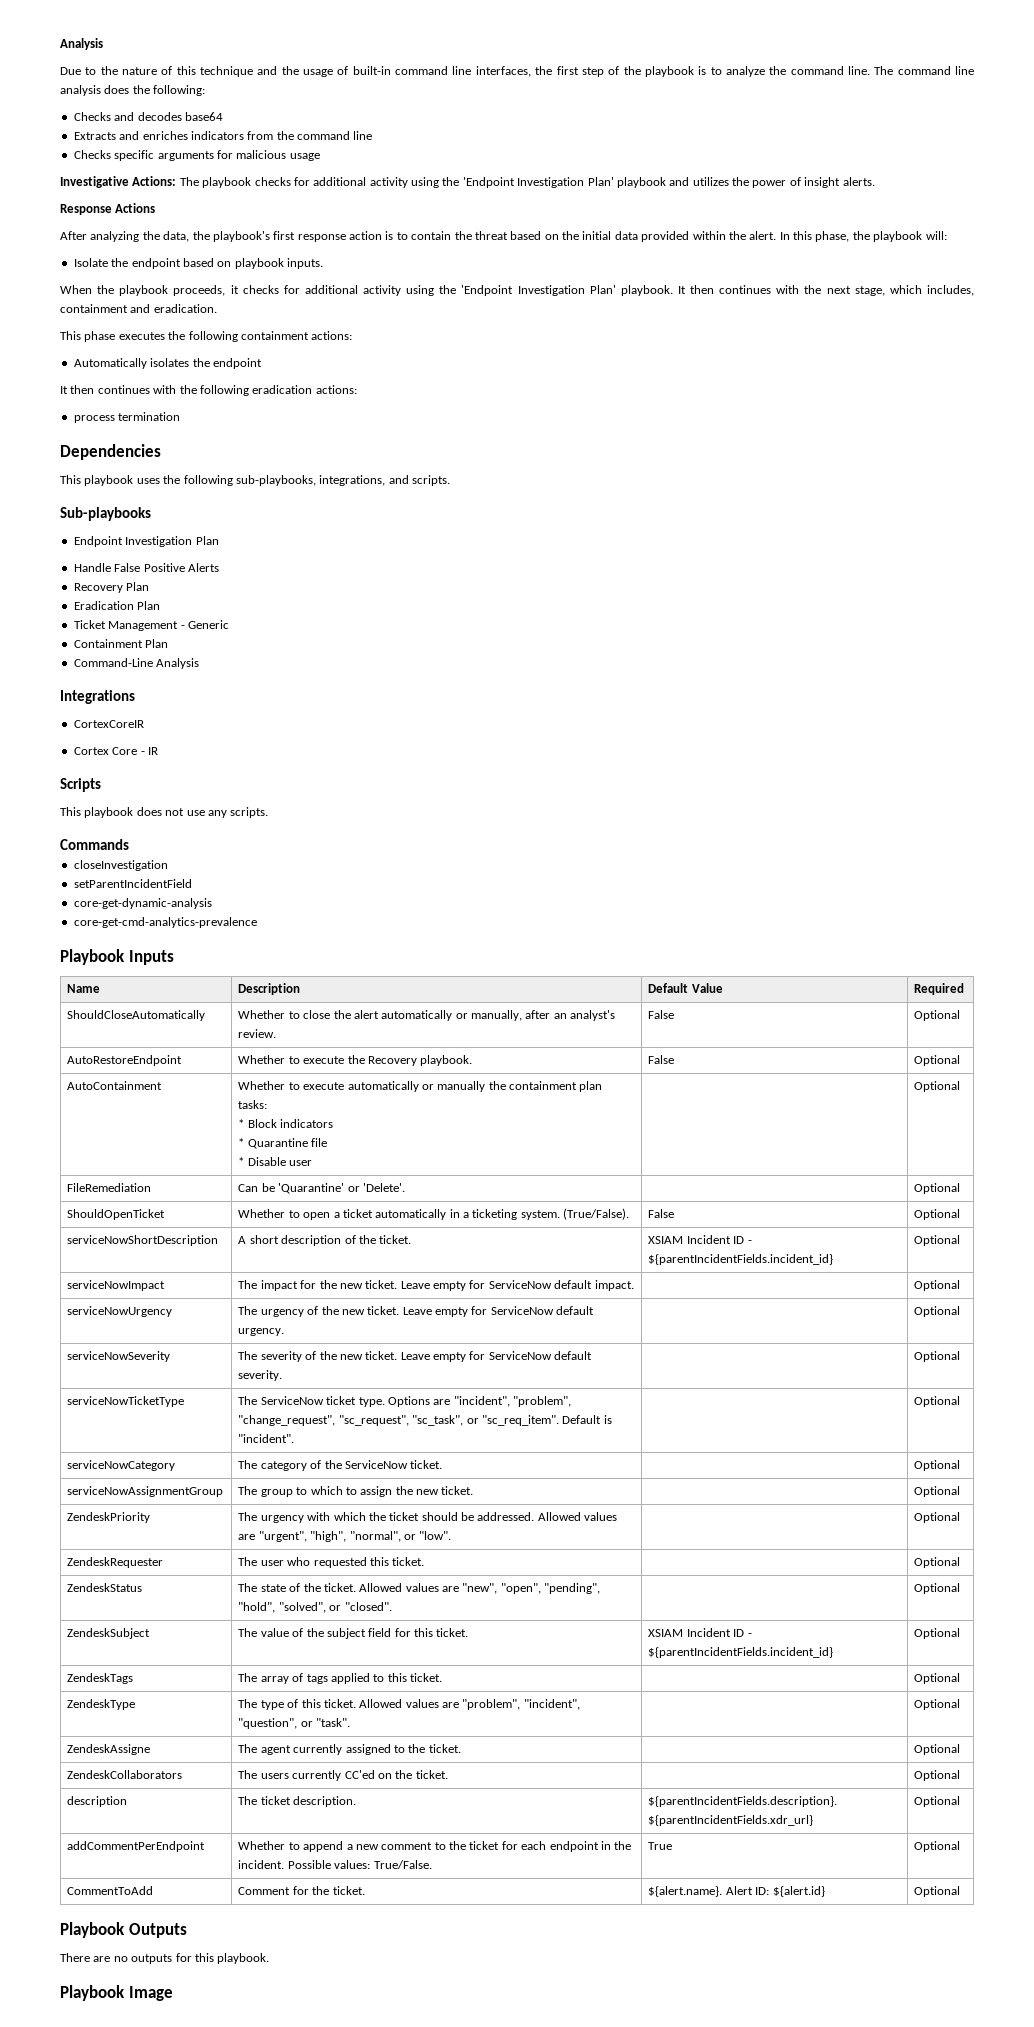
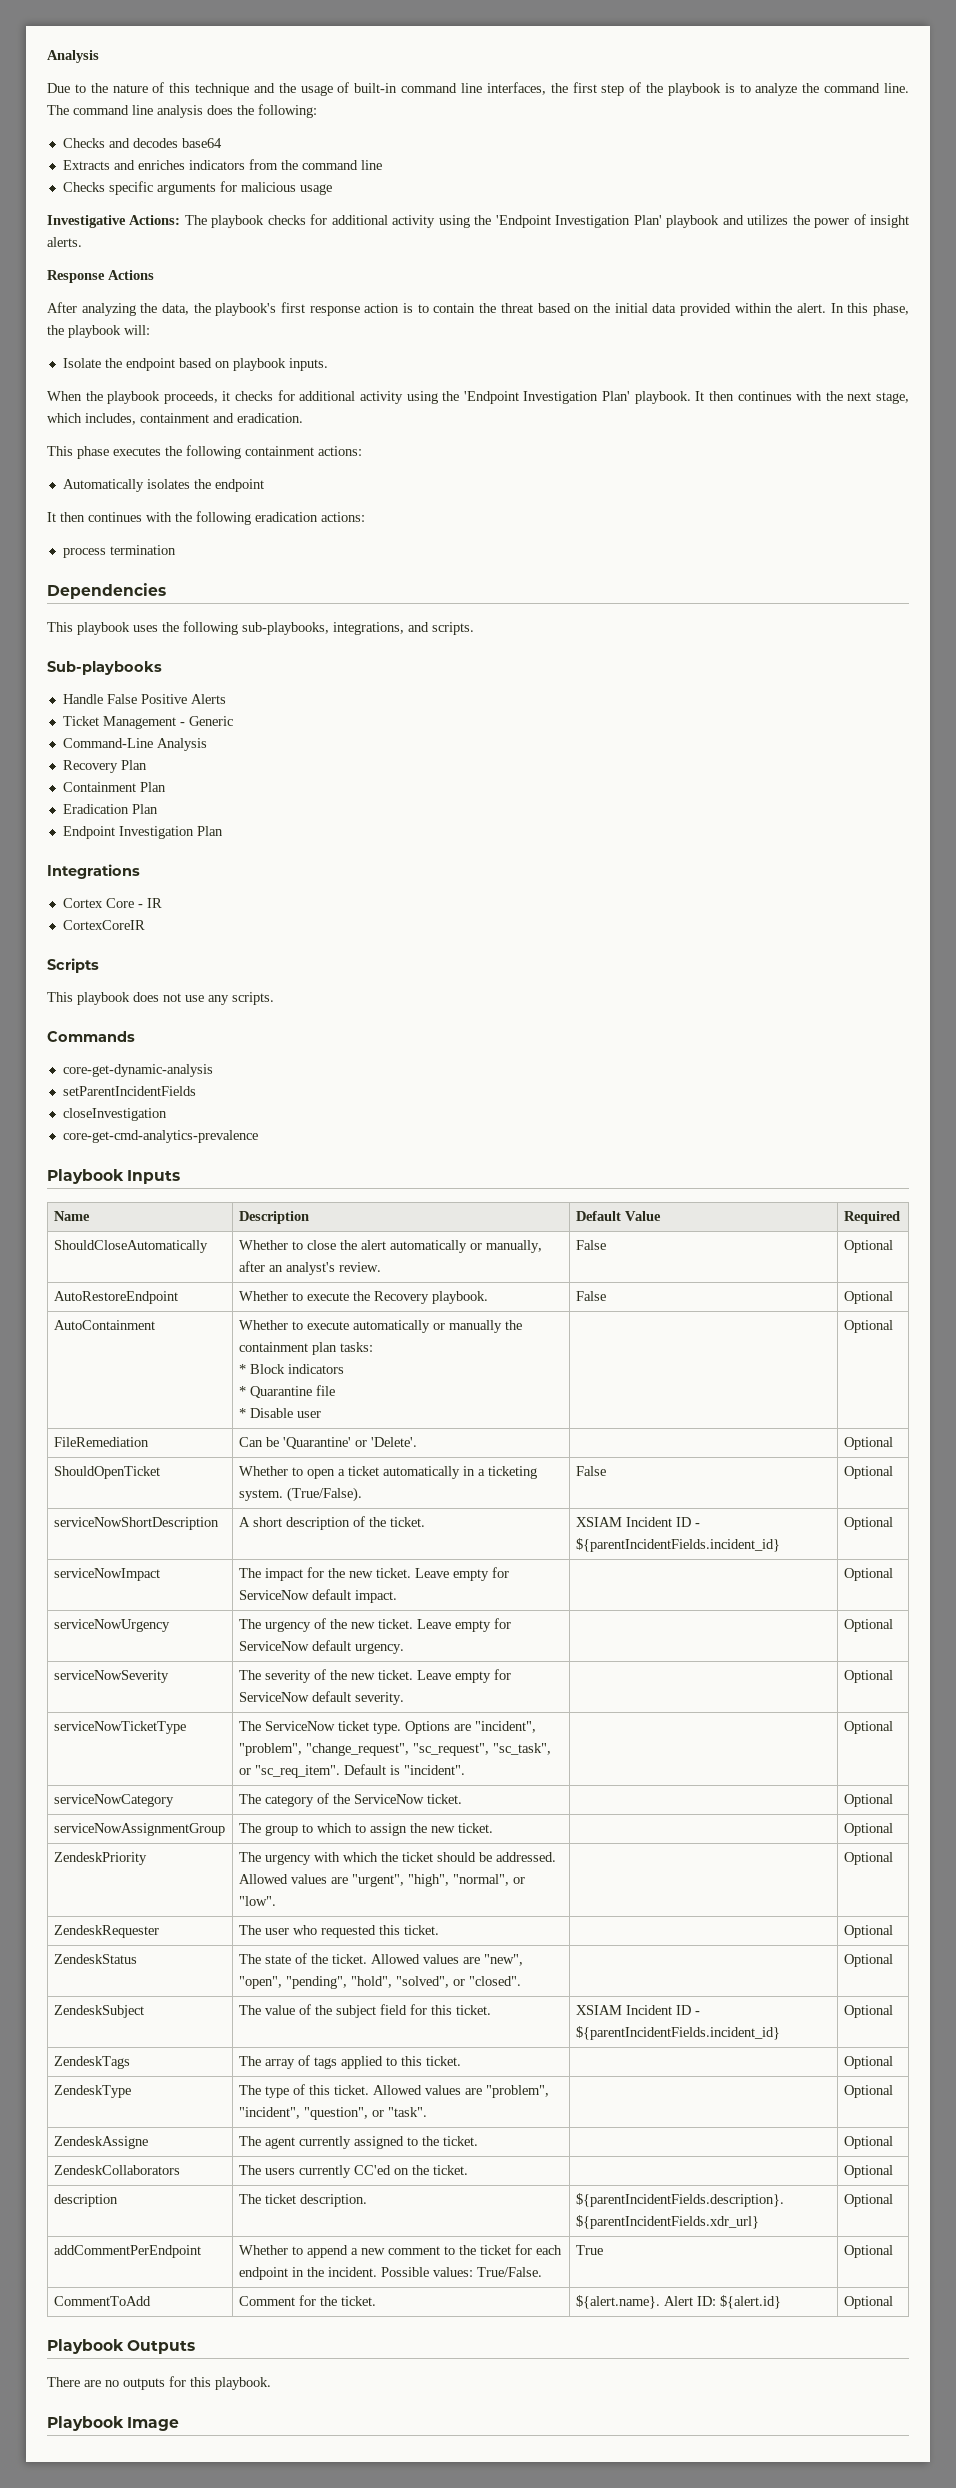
[73,536,219,547] // Endpoint Investigation Plan -> (162, 668) none
[73,582,150,593] [73,601,161,610] // Recovery Plan // Eradication Plan -> (226, 699) none
[73,639,169,648] [73,658,200,669] Containment Plan // Command-Line Analysis -> [62,738,207,751] [62,760,147,773] [62,782,166,792] [62,804,158,814] [62,826,223,839] Command-Line Analysis // Recovery Plan // Containment Plan // Eradication Plan // Endpoint Investigation Plan
[73,720,144,728] // CortexCoreIR -> (140, 871) none
(158, 751) none -> [62,920,145,930] // CortexCoreIR
(129, 844) none -> [62,1064,213,1077] [62,1086,196,1096] // core-get-dynamic-analysis // setParentIncidentFields
[73,879,192,888] [73,898,212,909] // setParentIncidentField // core-get-dynamic-analysis -> (167, 1114) none

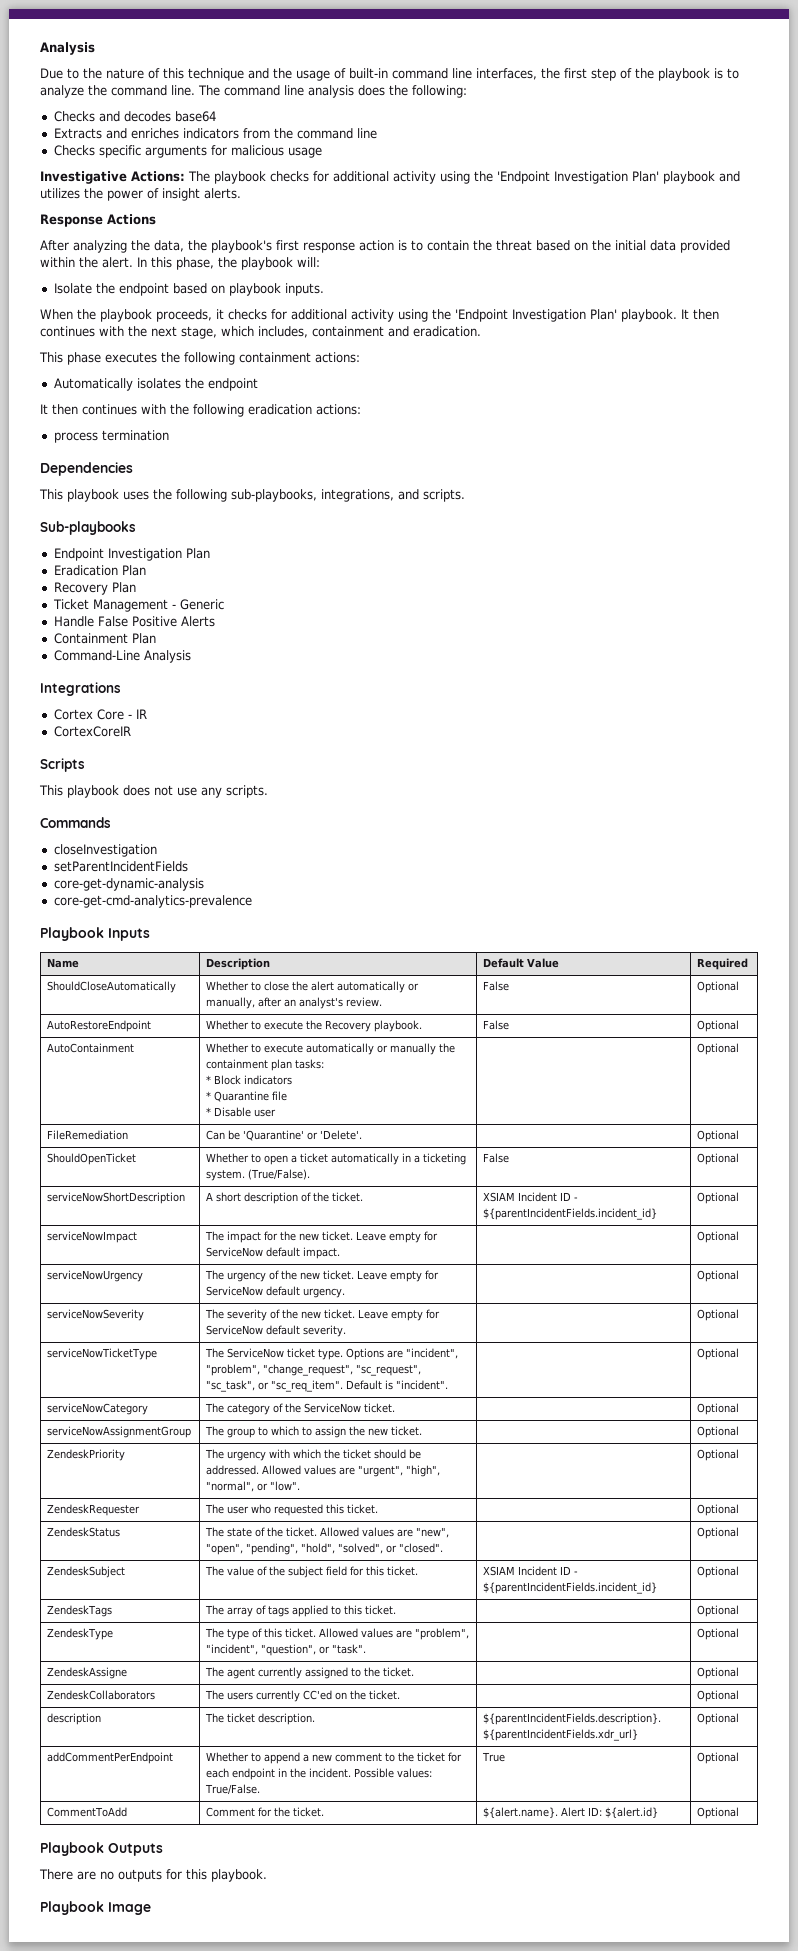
[62,694,226,704] [62,716,233,729] [62,738,207,751] [62,760,147,773] [62,782,166,792] [62,804,158,814] [62,826,223,839] Handle False Positive Alerts // Ticket Management - Generic // Command-Line Analysis // Recovery Plan // Containment Plan // Eradication Plan // Endpoint Investigation Plan -> [53,548,210,561] [53,565,146,576] [53,582,136,595] [52,599,224,612] [53,616,215,627] [53,633,156,644] [53,650,191,663] Endpoint Investigation Plan // Eradication Plan // Recovery Plan // Ticket Management - Generic // Handle False Positive Alerts // Containment Plan // Command-Line Analysis
[62,1064,213,1077] core-get-dynamic-analysis -> [53,844,157,857] closeInvestigation
[62,1108,167,1121] closeInvestigation -> [53,878,204,891] core-get-dynamic-analysis

